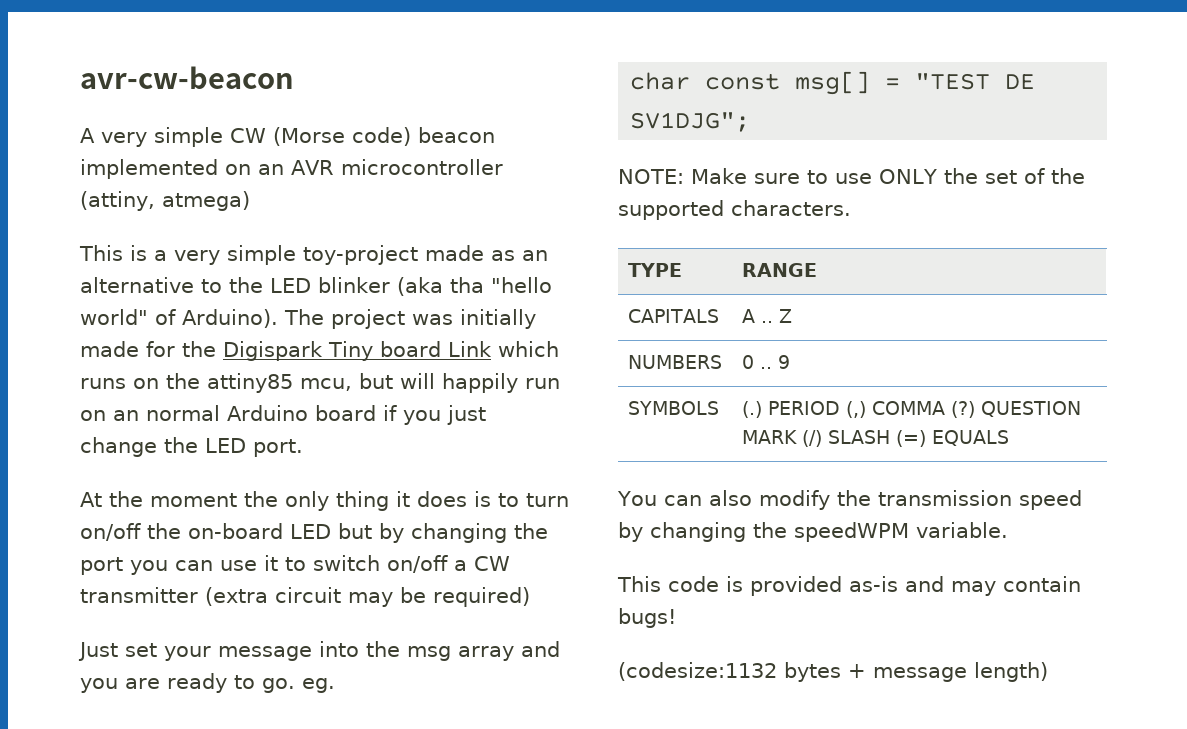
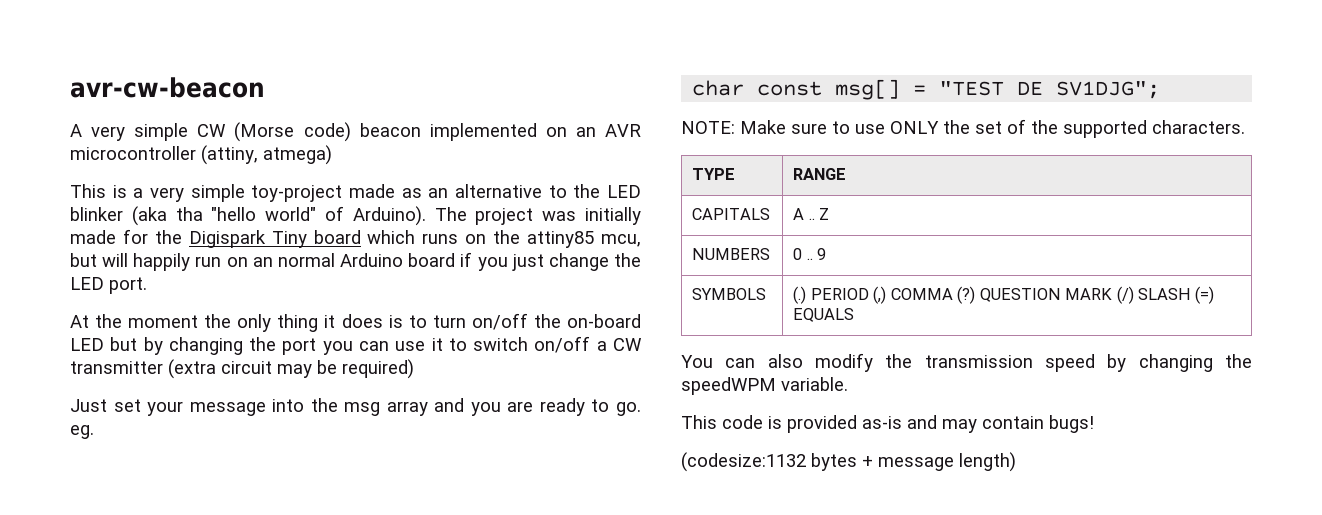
[447,341,492,357] Link -> (361, 237) none

